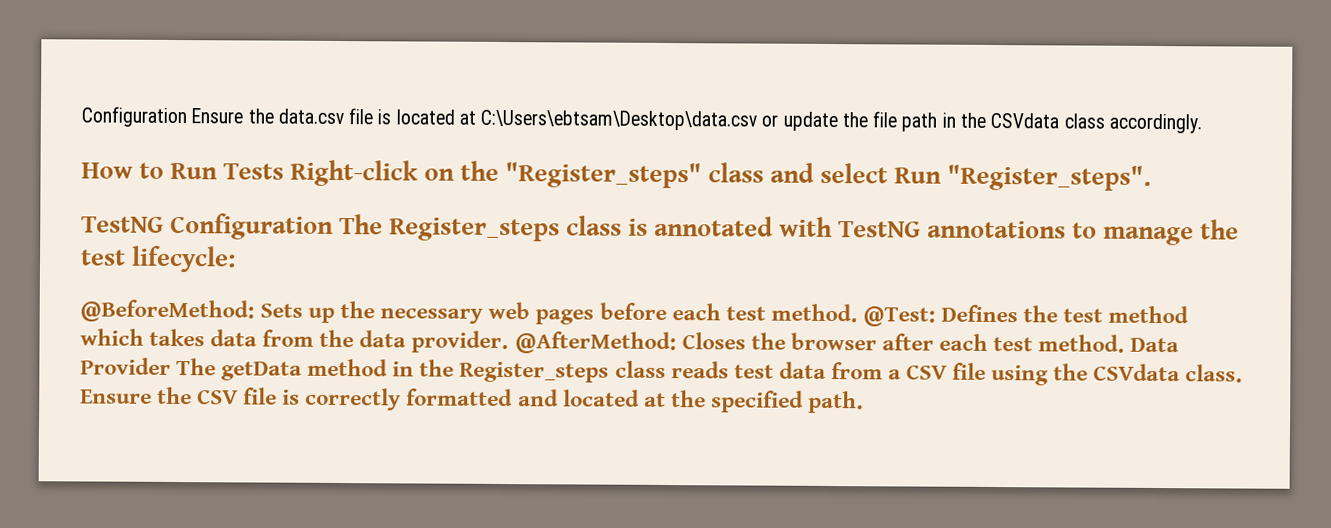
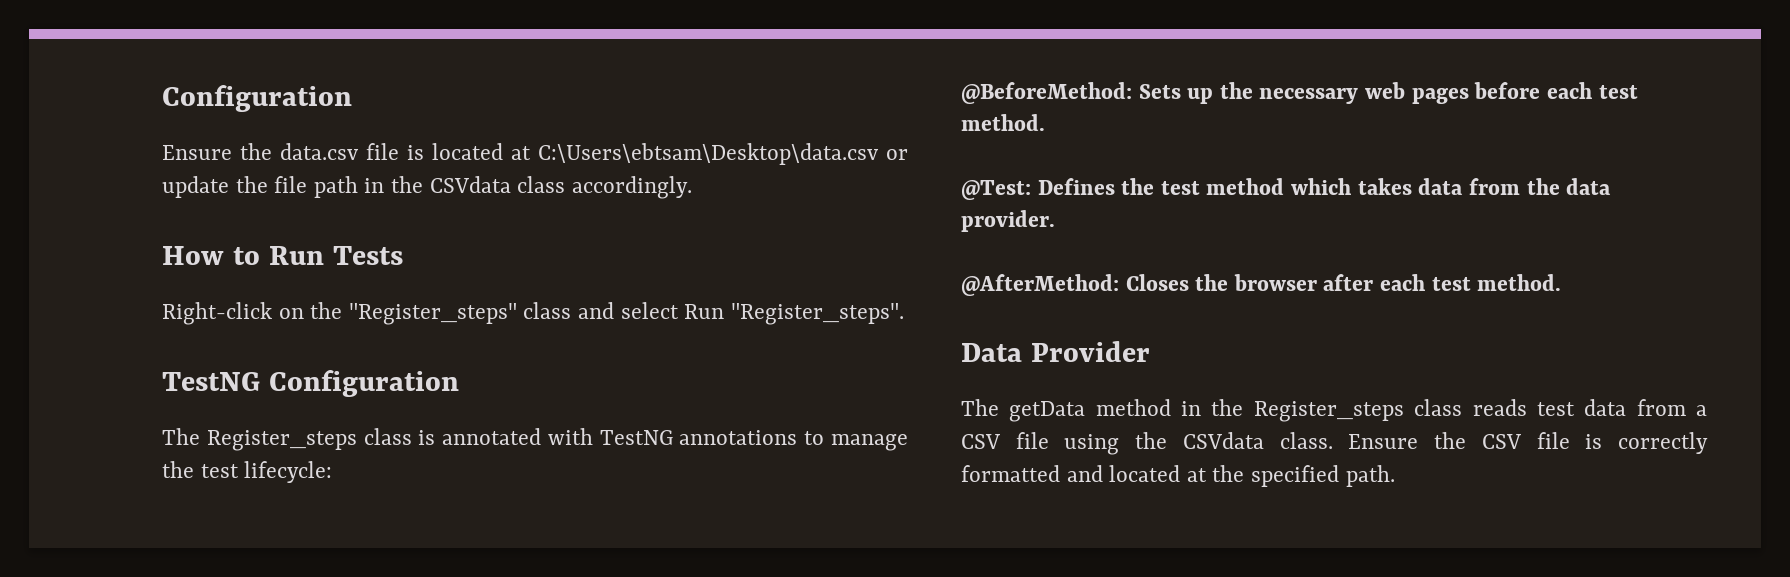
[81,106,187,128] Configuration -> [162,85,352,112] Configuration //
(285, 171) none -> (403, 255) //
(335, 226) none -> (459, 383) //
(858, 313) none -> (1045, 122) //
(510, 342) none -> (1055, 221) //
(1126, 343) none -> (1562, 282) //
(171, 366) none -> (1150, 351) //

